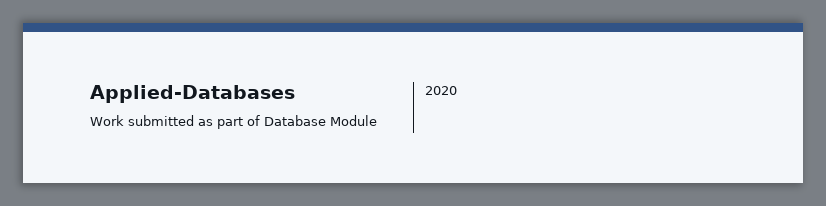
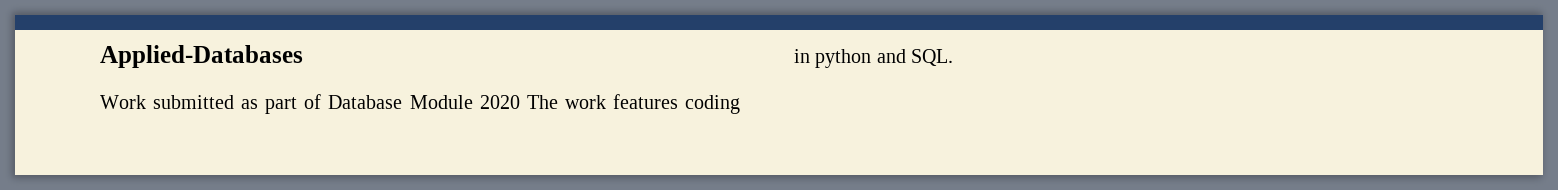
(457, 90) none -> [526,94,741,114] [794,49,954,68] The work features coding in python and SQL.

